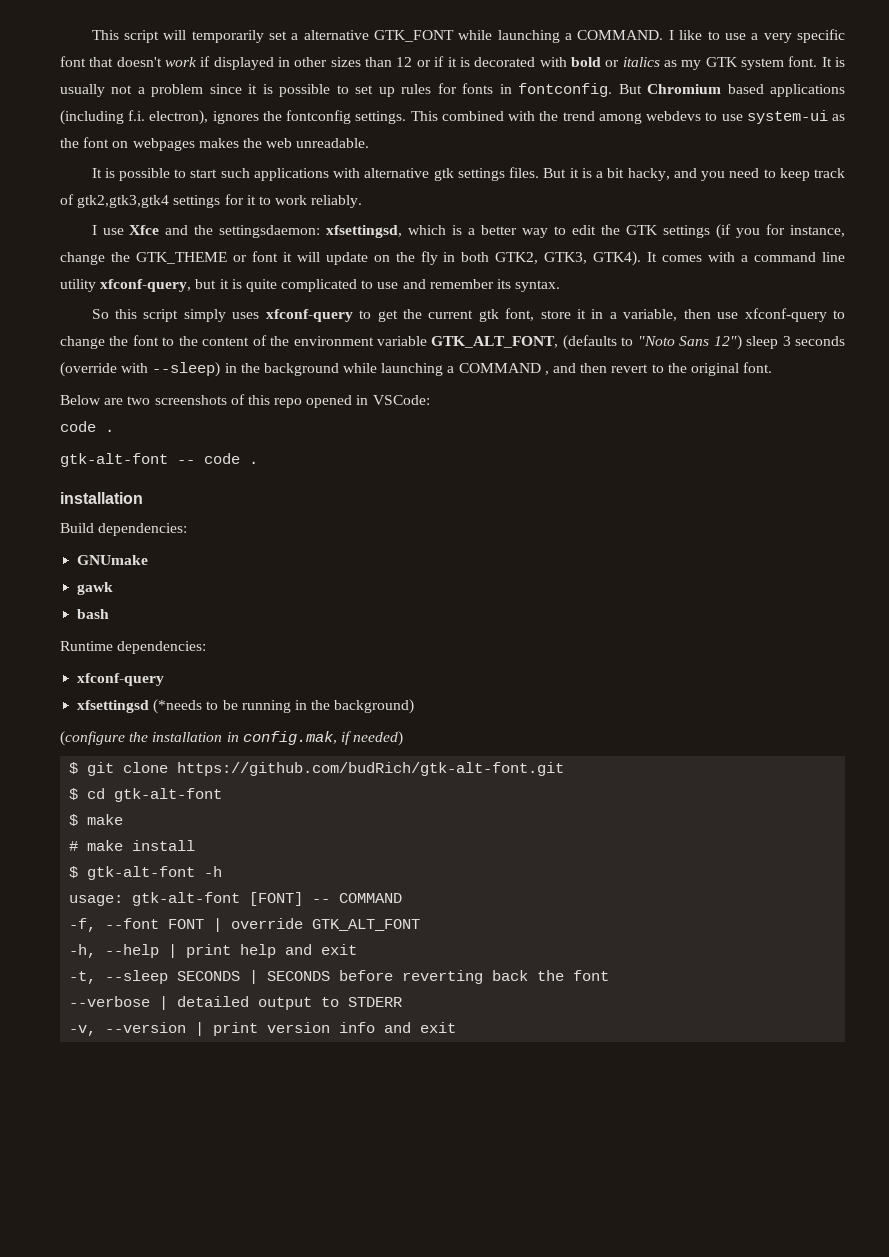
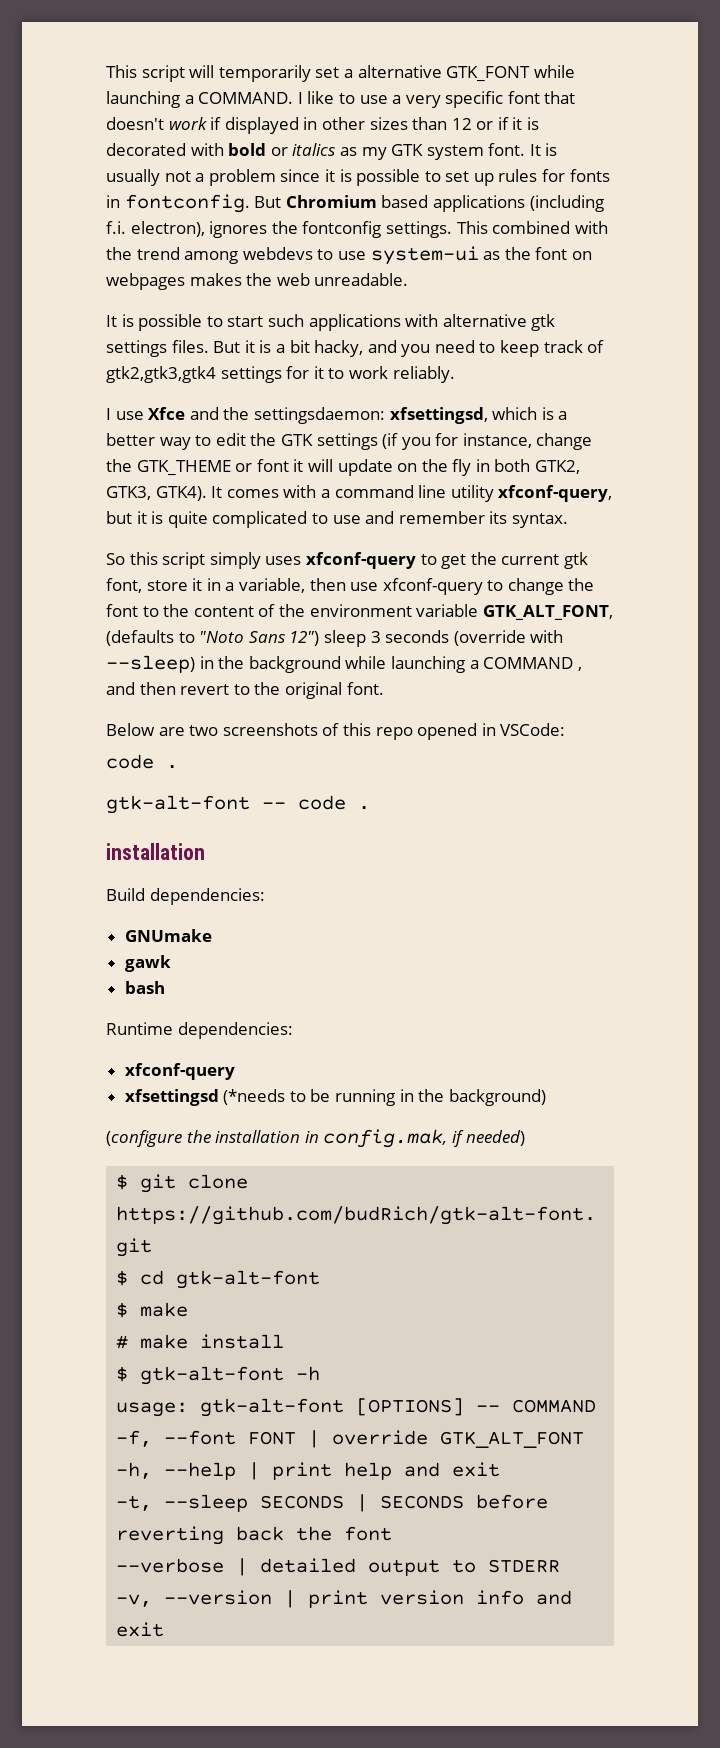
[249,892,304,906] [FONT] -> [356,1398,465,1416] [OPTIONS]

